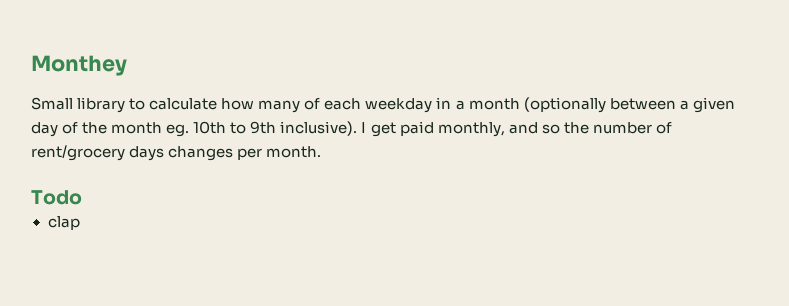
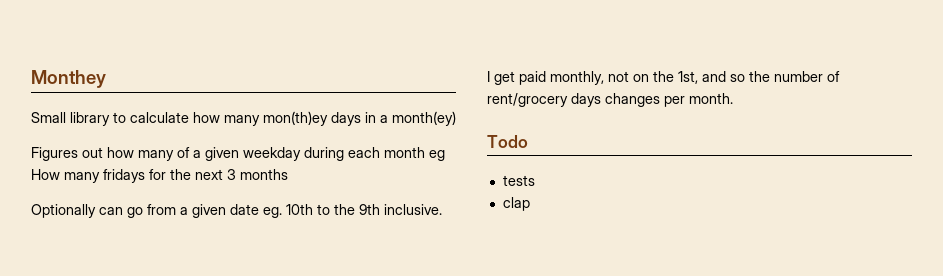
[304,97,735,113] [31,121,505,137] of each weekday in a month (optionally between a given day of the month eg. 10th to 9th inclusive). I get paid monthly, -> [263,111,456,126] [31,147,445,161] [31,169,288,183] [31,204,442,218] [487,71,698,85] mon(th)ey days in a month(ey) // Figures out how many of a given weekday during each month eg How many fridays for the next 3 months // Optionally can go from a given date eg. 10th to the 9th inclusive. // I get paid monthly, not on the 1st,
(82, 197) none -> [502,175,535,186] // tests

